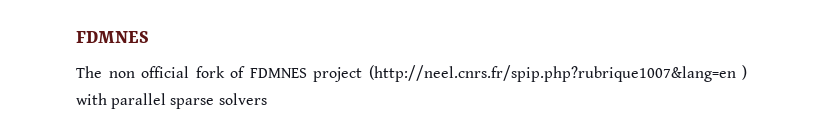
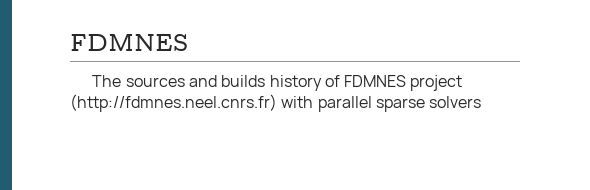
[108,66,225,78] non official fork -> [125,75,322,91] sources and builds history
[368,65,747,82] (http://neel.cnrs.fr/spip.php?rubrique1007&lang=en ) -> [70,94,277,112] (http://fdmnes.neel.cnrs.fr)

